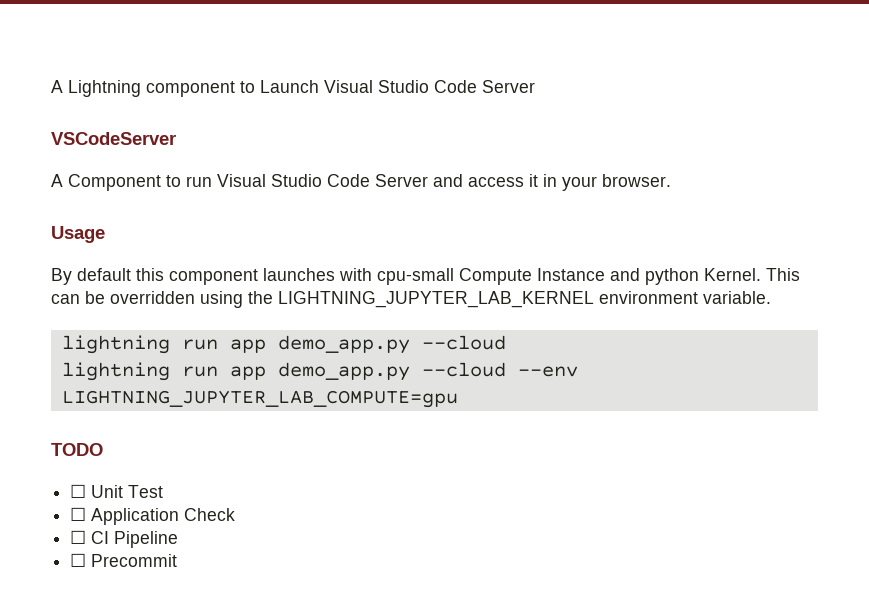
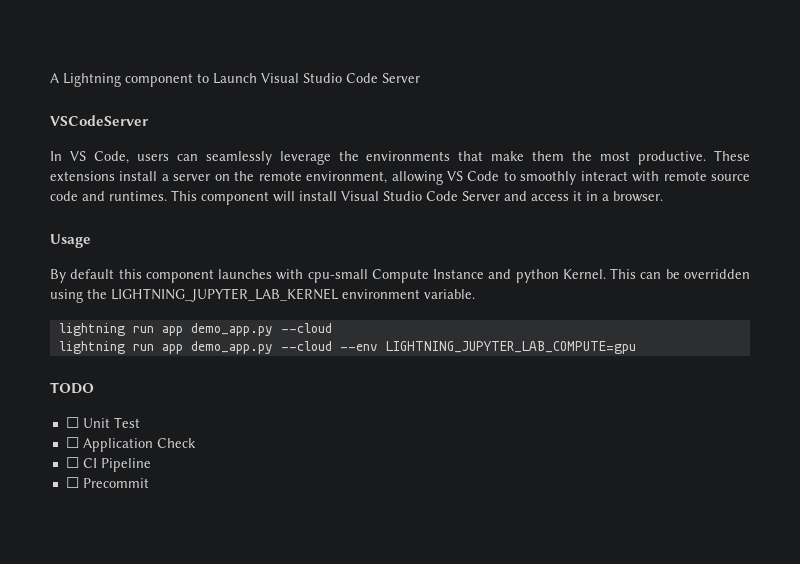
[51,174,212,191] A Component to run -> [50,150,750,165] [50,171,750,185] [50,190,337,205] In VS Code, users can seamlessly leverage the environments that make them the most productive. These extensions install a server on the remote environment, allowing VS Code to smoothly interact with remote source code and runtimes. This component will install
[562,176,597,191] your -> [602,194,609,201] a

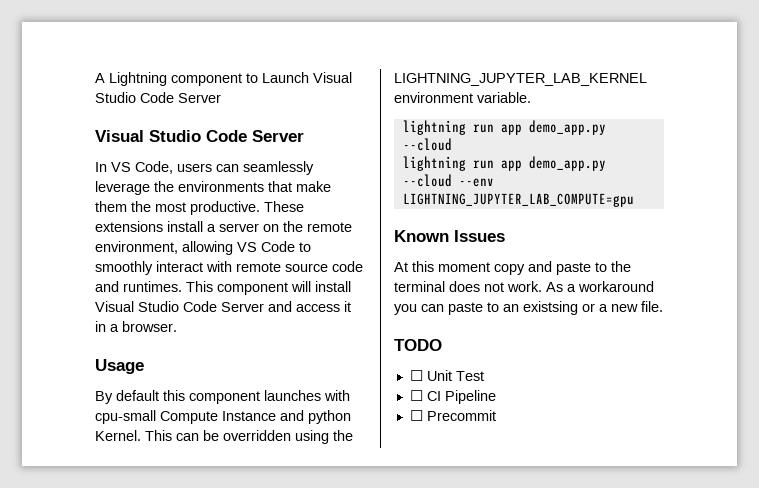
[50,115,148,126] VSCodeServer -> [95,130,304,142] Visual Studio Code Server
(636, 347) none -> [394,230,505,242] [394,261,631,275] [394,281,654,292] [394,301,663,315] // Known Issues // At this moment copy and paste to the terminal does not work. As a workaround you can paste to an existsing or a new file.
[65,437,196,452] // ☐ Application Check -> (484, 376) none

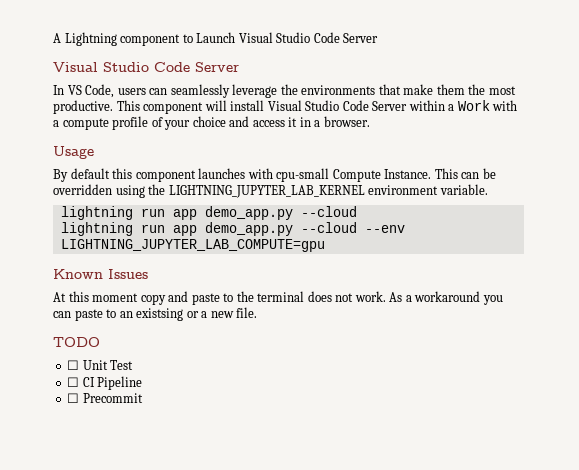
[264,201,304,212] [95,221,352,232] [95,241,311,255] [95,261,363,275] [95,281,182,292] These extensions install a server on the remote environment, allowing VS Code to smoothly interact with remote source code and runtimes. -> (113, 107) none
(264, 307) none -> [408,100,518,111] [53,116,226,130] within a Work with a compute profile of your choice
[222,410,351,424] [95,430,141,441] Instance and python Kernel. -> [384,169,432,179] Instance.

